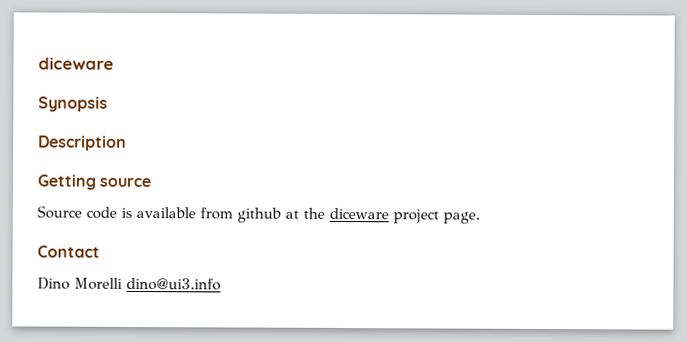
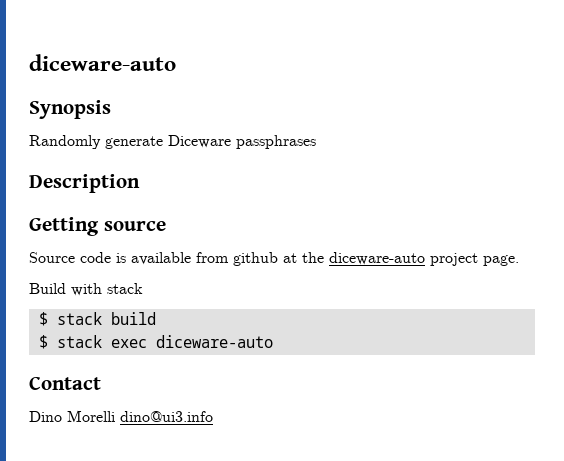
[38,57,114,70] diceware -> [29,54,176,71] diceware-auto
(108, 104) none -> [29,135,316,149] // Randomly generate Diceware passphrases
[329,207,389,220] diceware -> [329,252,425,265] diceware-auto
(480, 217) none -> [29,283,143,296] [38,312,156,326] [38,335,273,349] // Build with stack // $ stack build // $ stack exec diceware-auto

